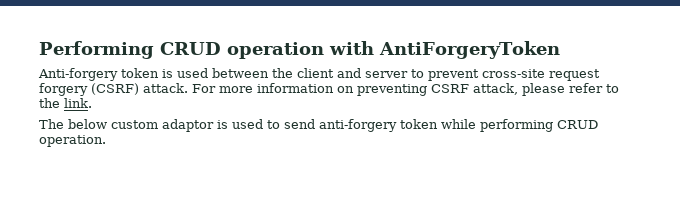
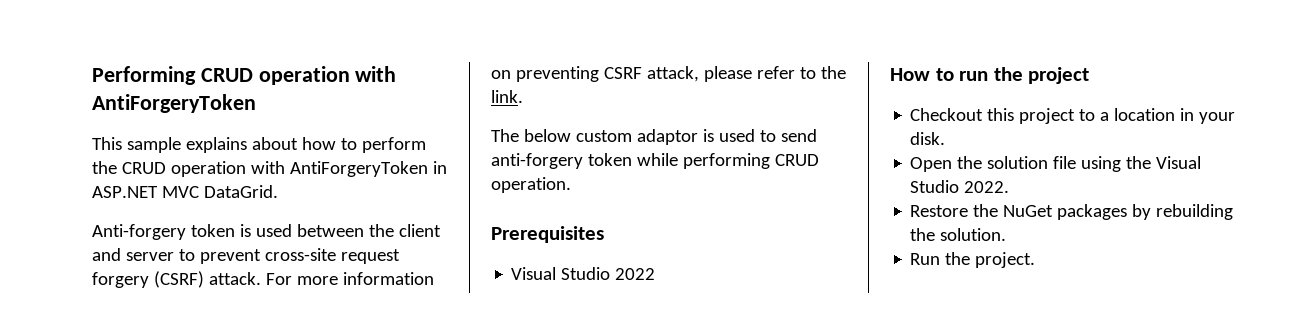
(560, 50) none -> [92,137,426,153] [92,161,447,177] [92,185,278,198] // This sample explains about how to perform the CRUD operation with AntiForgeryToken in ASP.NET MVC DataGrid.
(106, 141) none -> [491,226,604,243] [511,267,656,280] [890,67,1090,84] [910,108,1236,124] [910,132,946,145] [910,156,1202,172] [910,180,1010,193] [910,204,1234,220] [910,228,1007,241] [910,252,1036,268] // Prerequisites // Visual Studio 2022 // How to run the project // Checkout this project to a location in your disk. // Open the solution file using the Visual Studio 2022. // Restore the NuGet packages by rebuilding the solution. // Run the project.

